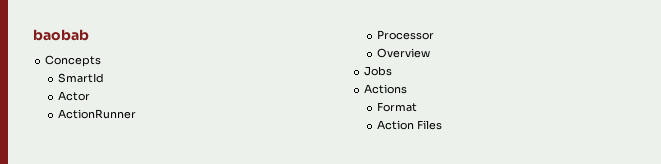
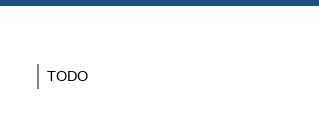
[33,29,89,41] [45,55,102,67] [57,73,104,83] [57,91,90,101] [57,109,136,119] [376,30,434,40] [376,48,430,58] [364,66,393,76] [364,84,408,94] [376,102,417,112] [376,120,442,130] baobab // Concepts // SmartId // Actor // ActionRunner // Processor // Overview // Jobs // Actions // Format // Action Files -> [47,71,89,81] TODO

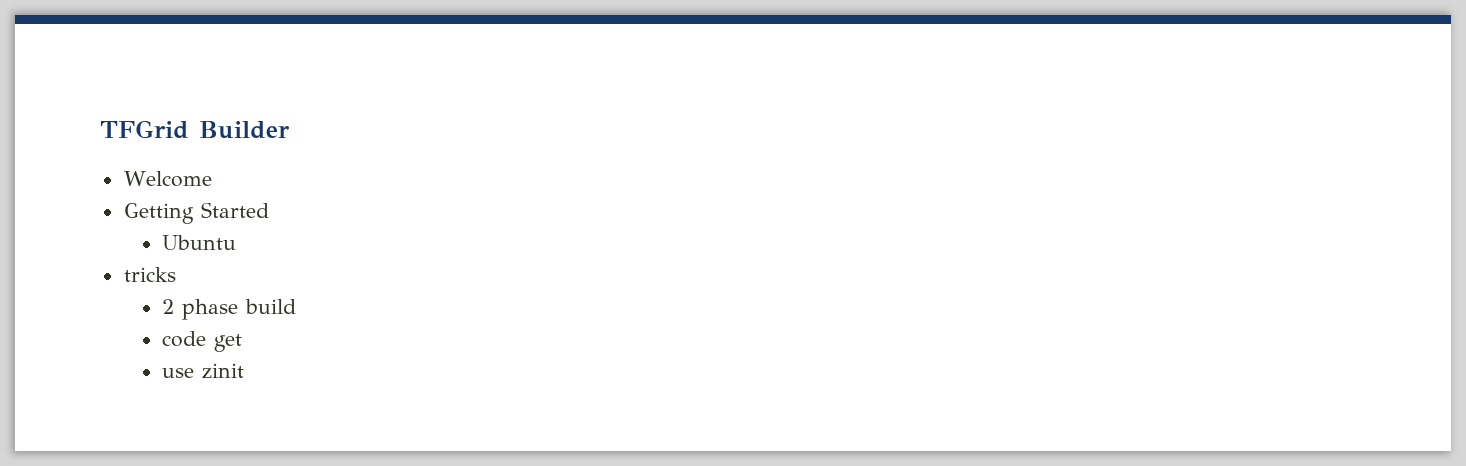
[47,71,89,81] TODO -> [100,120,290,139] [123,171,212,187] [123,202,269,224] [161,235,236,250] [123,267,176,282] [161,299,296,320] [161,331,242,352] [161,363,244,379] TFGrid Builder // Welcome // Getting Started // Ubuntu // tricks // 2 phase build // code get // use zinit

